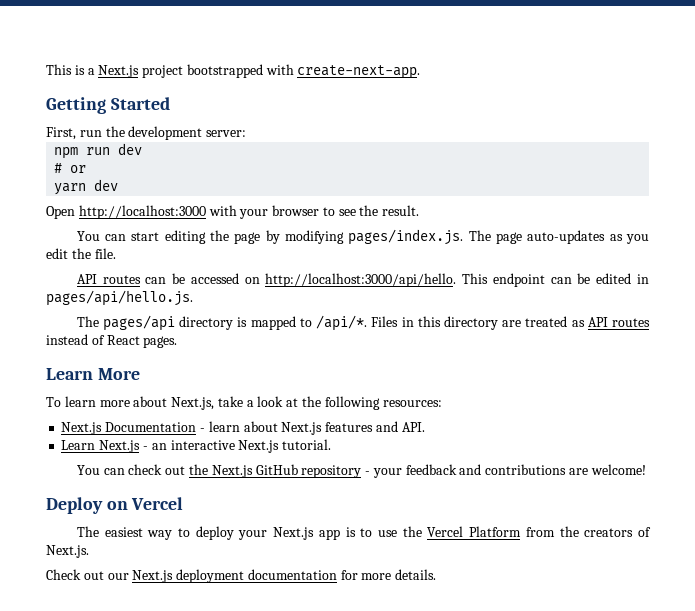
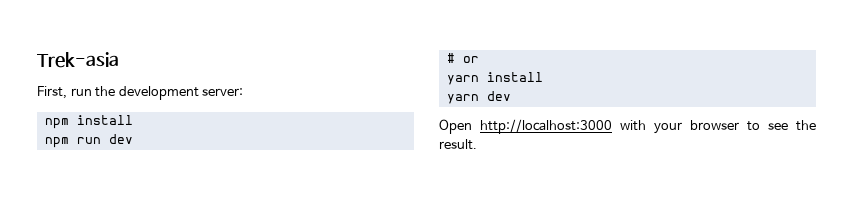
[46,64,421,79] [46,97,170,114] This is a Next.js project bootstrapped with create-next-app. // Getting Started -> [37,52,119,68] Trek-asia
(247, 133) none -> [44,115,133,129] // npm install
(87, 169) none -> [446,72,543,85] // yarn install
[76,229,649,245] [46,248,116,259] [76,273,649,287] [46,290,193,306] [76,315,650,331] [46,334,178,348] [46,368,140,380] [46,396,442,410] [61,421,425,435] [61,439,332,453] [76,464,646,478] [46,497,184,514] [76,526,652,540] [46,545,89,558] [46,569,437,583] // You can start editing the page by modifying pages/index.js. The page auto-updates as you edit the file. // API routes can be accessed on http://localhost:3000/api/hello. This endpoint can be edited in pages/api/hello.js. // The pages/api directory is mapped to /api/*. Files in this directory are treated as API routes instead of React pages. // Learn More // To learn more about Next.js, take a look at the following resources: // Next.js Documentation - learn about Next.js features and API. // Learn Next.js - an interactive Next.js tutorial. // You can check out the Next.js GitHub repository - your feedback and contributions are welcome! // Deploy on Vercel // The easiest way to deploy your Next.js app is to use the Vercel Platform from the creators of Next.js. // Check out our Next.js deployment documentation for more details. -> (477, 144) none

